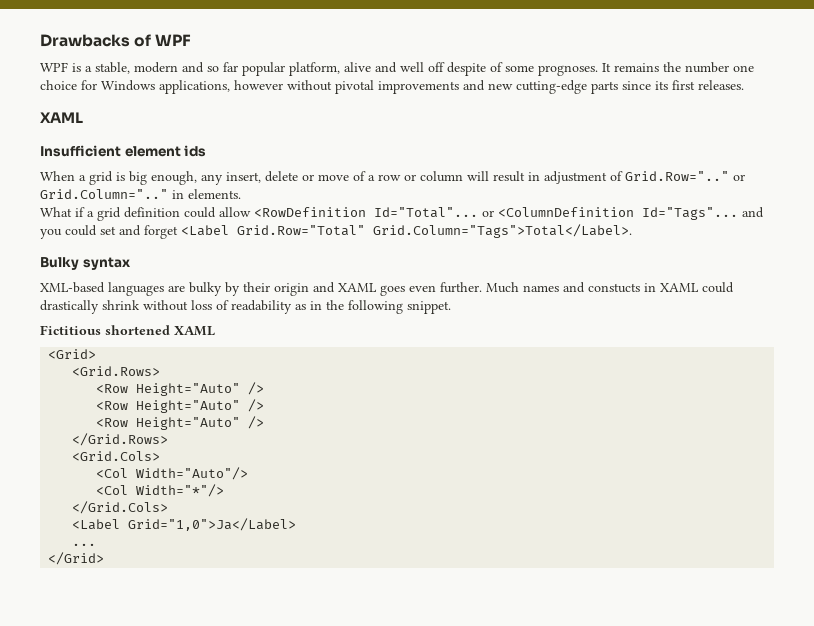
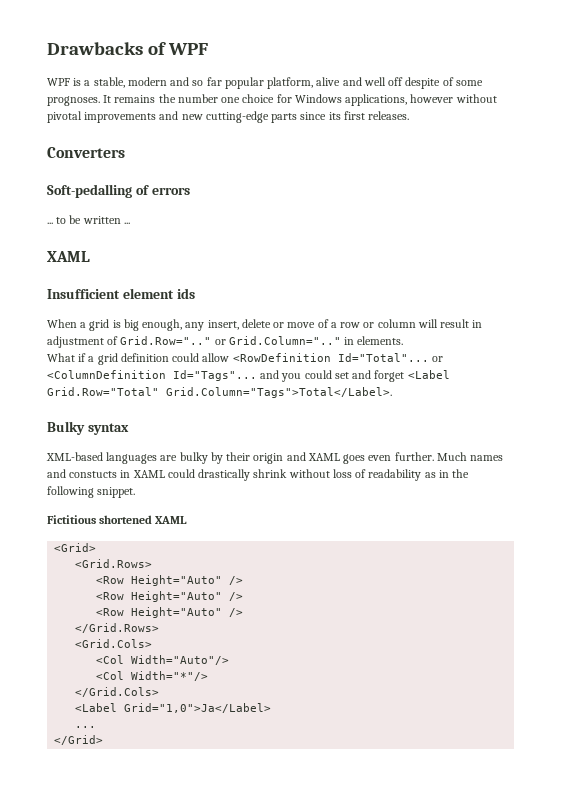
(744, 85) none -> [47,147,125,158] [47,184,190,198] [47,215,130,224] // Converters // Soft-pedalling of errors // ... to be written ...

